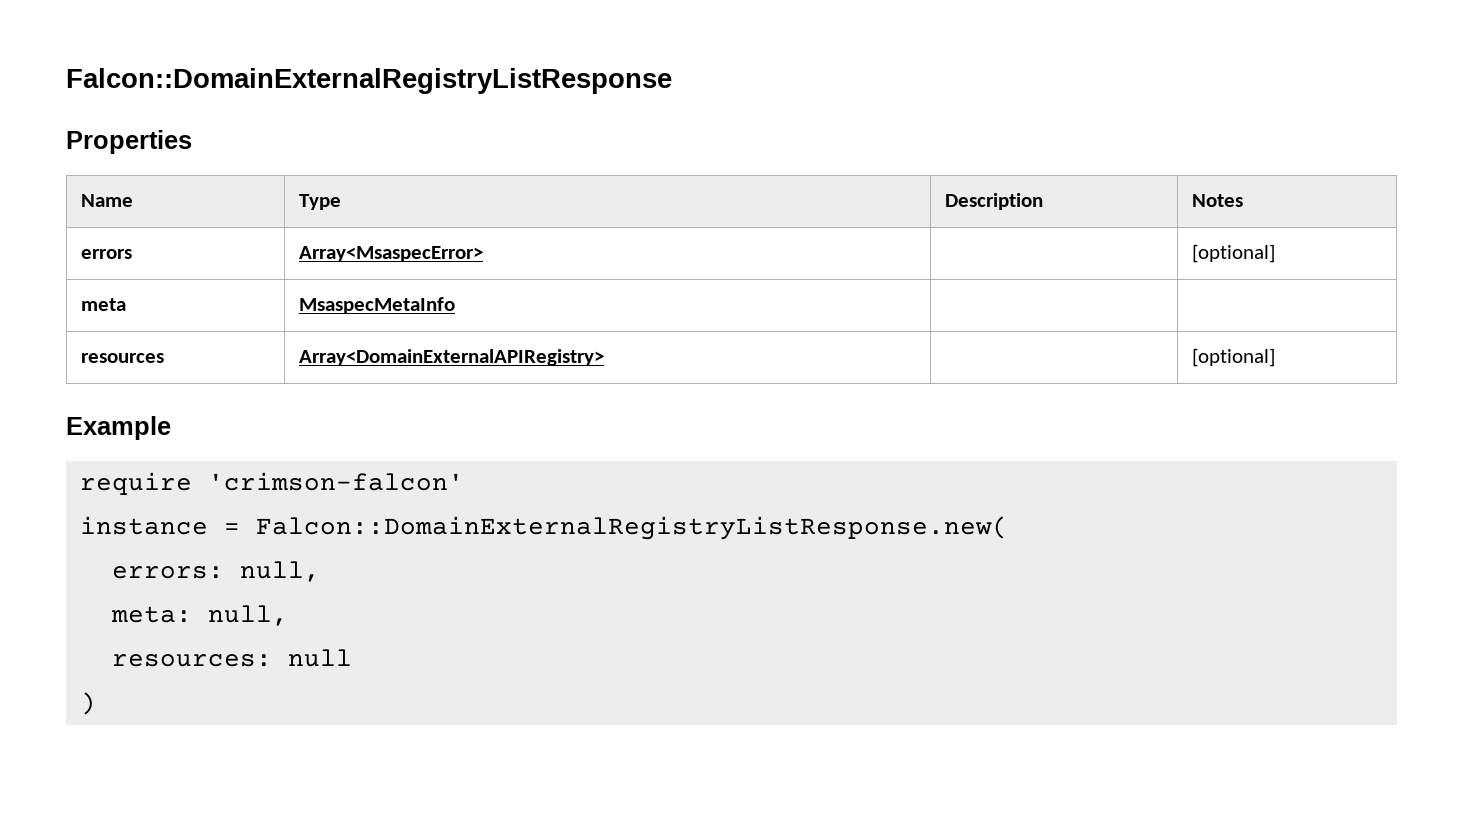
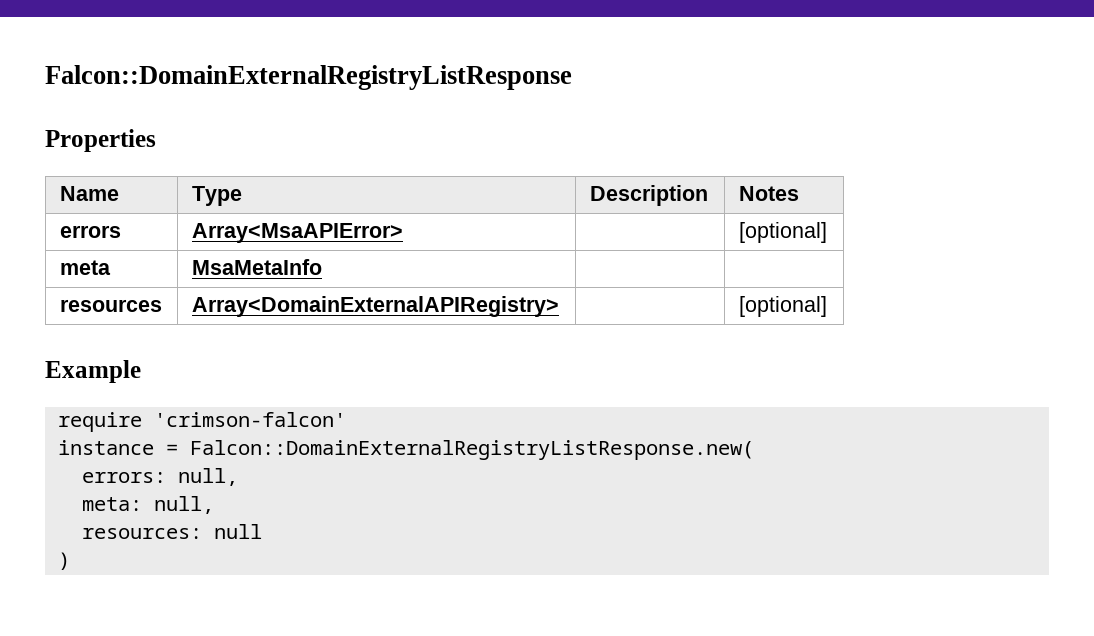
[298,246,483,262] Array<MsaspecError> -> [191,223,403,243] Array<MsaAPIError>
[298,297,455,314] MsaspecMetaInfo -> [191,259,322,275] MsaMetaInfo

